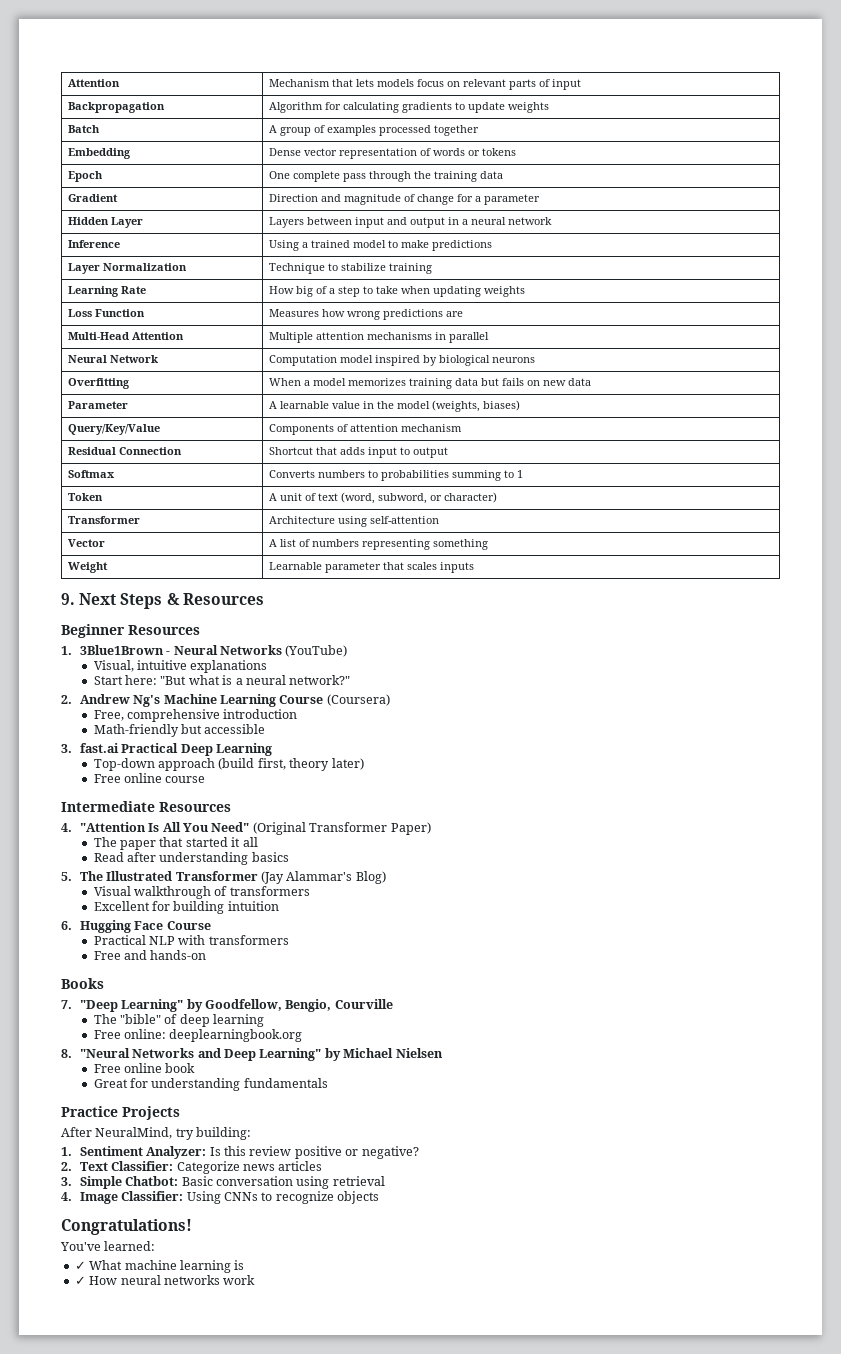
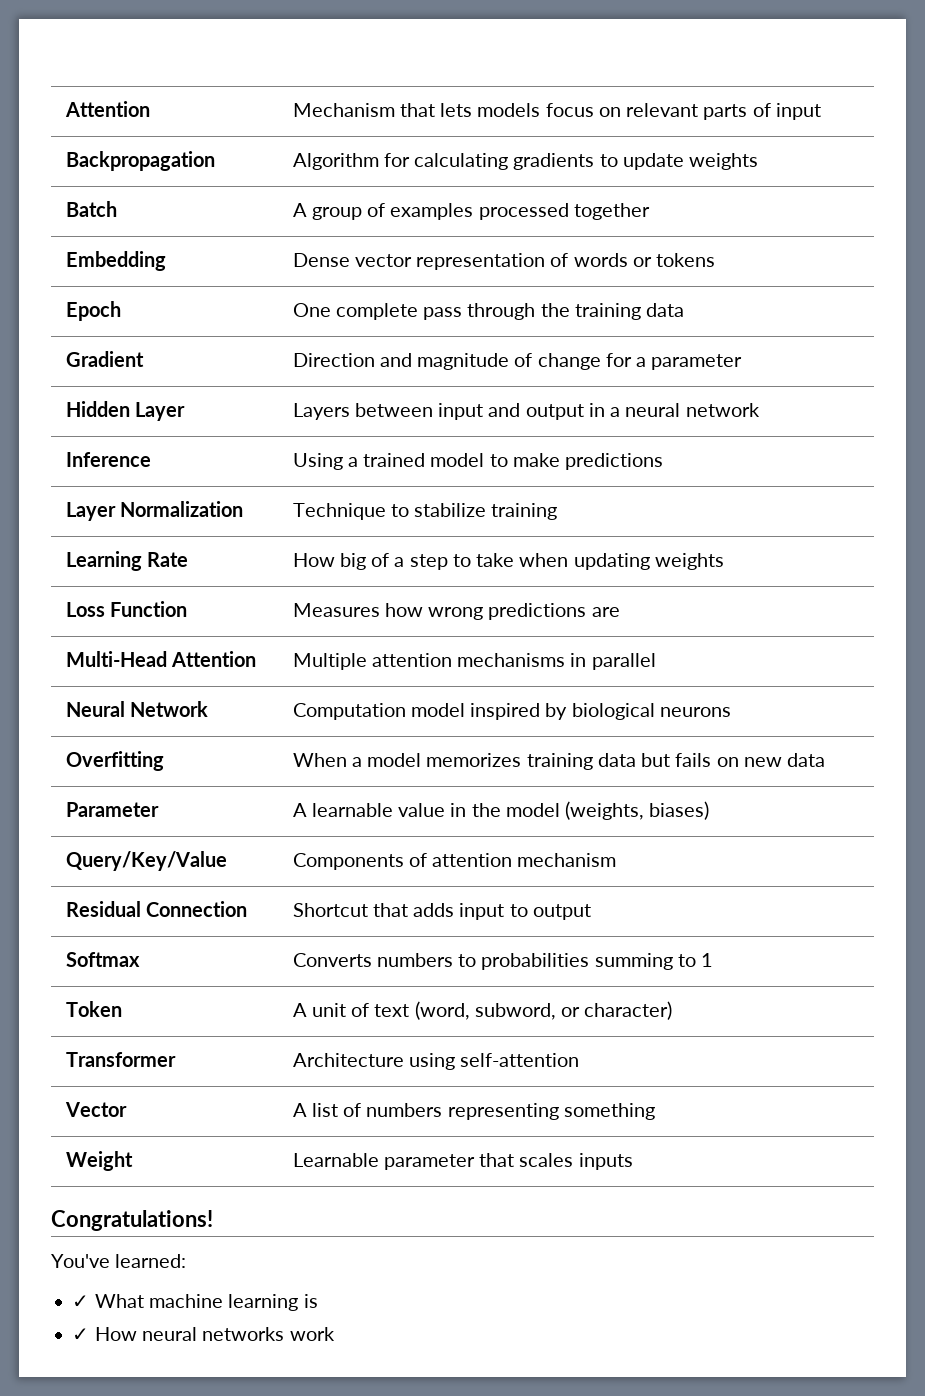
[61,593,264,609] [61,624,200,638] [61,645,348,657] [93,660,268,673] [93,675,351,685] [61,694,390,707] [93,709,298,722] [93,724,266,737] [61,743,273,756] [93,758,364,771] [93,773,206,783] [61,801,231,812] [61,822,431,835] [93,837,258,850] [93,852,289,865] [61,871,386,884] [93,886,310,899] [93,901,279,914] [61,920,211,933] [93,935,289,945] [93,950,207,960] [61,978,104,989] [61,999,393,1012] [93,1014,265,1027] [93,1029,303,1042] [61,1048,443,1061] [93,1063,196,1073] [93,1078,328,1091] [61,1106,180,1120] [61,1127,252,1140] [61,1146,419,1159] [61,1161,323,1174] [61,1176,385,1189] [61,1191,380,1204] // 9. Next Steps & Resources // Beginner Resources // 1. 3Blue1Brown - Neural Networks (YouTube) // Visual, intuitive explanations // Start here: "But what is a neural network?" // 2. Andrew Ng's Machine Learning Course (Coursera) // Free, comprehensive introduction // Math-friendly but accessible // 3. fast.ai Practical Deep Learning // Top-down approach (build first, theory later) // Free online course // Intermediate Resources // 4. "Attention Is All You Need" (Original Transformer Paper) // The paper that started it all // Read after understanding basics // 5. The Illustrated Transformer (Jay Alammar's Blog) // Visual walkthrough of transformers // Excellent for building intuition // 6. Hugging Face Course // Practical NLP with transformers // Free and hands-on // Books // 7. "Deep Learning" by Goodfellow, Bengio, Courville // The "bible" of deep learning // Free online: deeplearningbook.org // 8. "Neural Networks and Deep Learning" by Michael Nielsen // Free online book // Great for understanding fundamentals // Practice Projects // After NeuralMind, try building: // 1. Sentiment Analyzer: Is this review positive or negative? // 2. Text Classifier: Categorize news articles // 3. Simple Chatbot: Basic conversation using retrieval // 4. Image Classifier: Using CNNs to recognize objects -> (633, 1161) none

